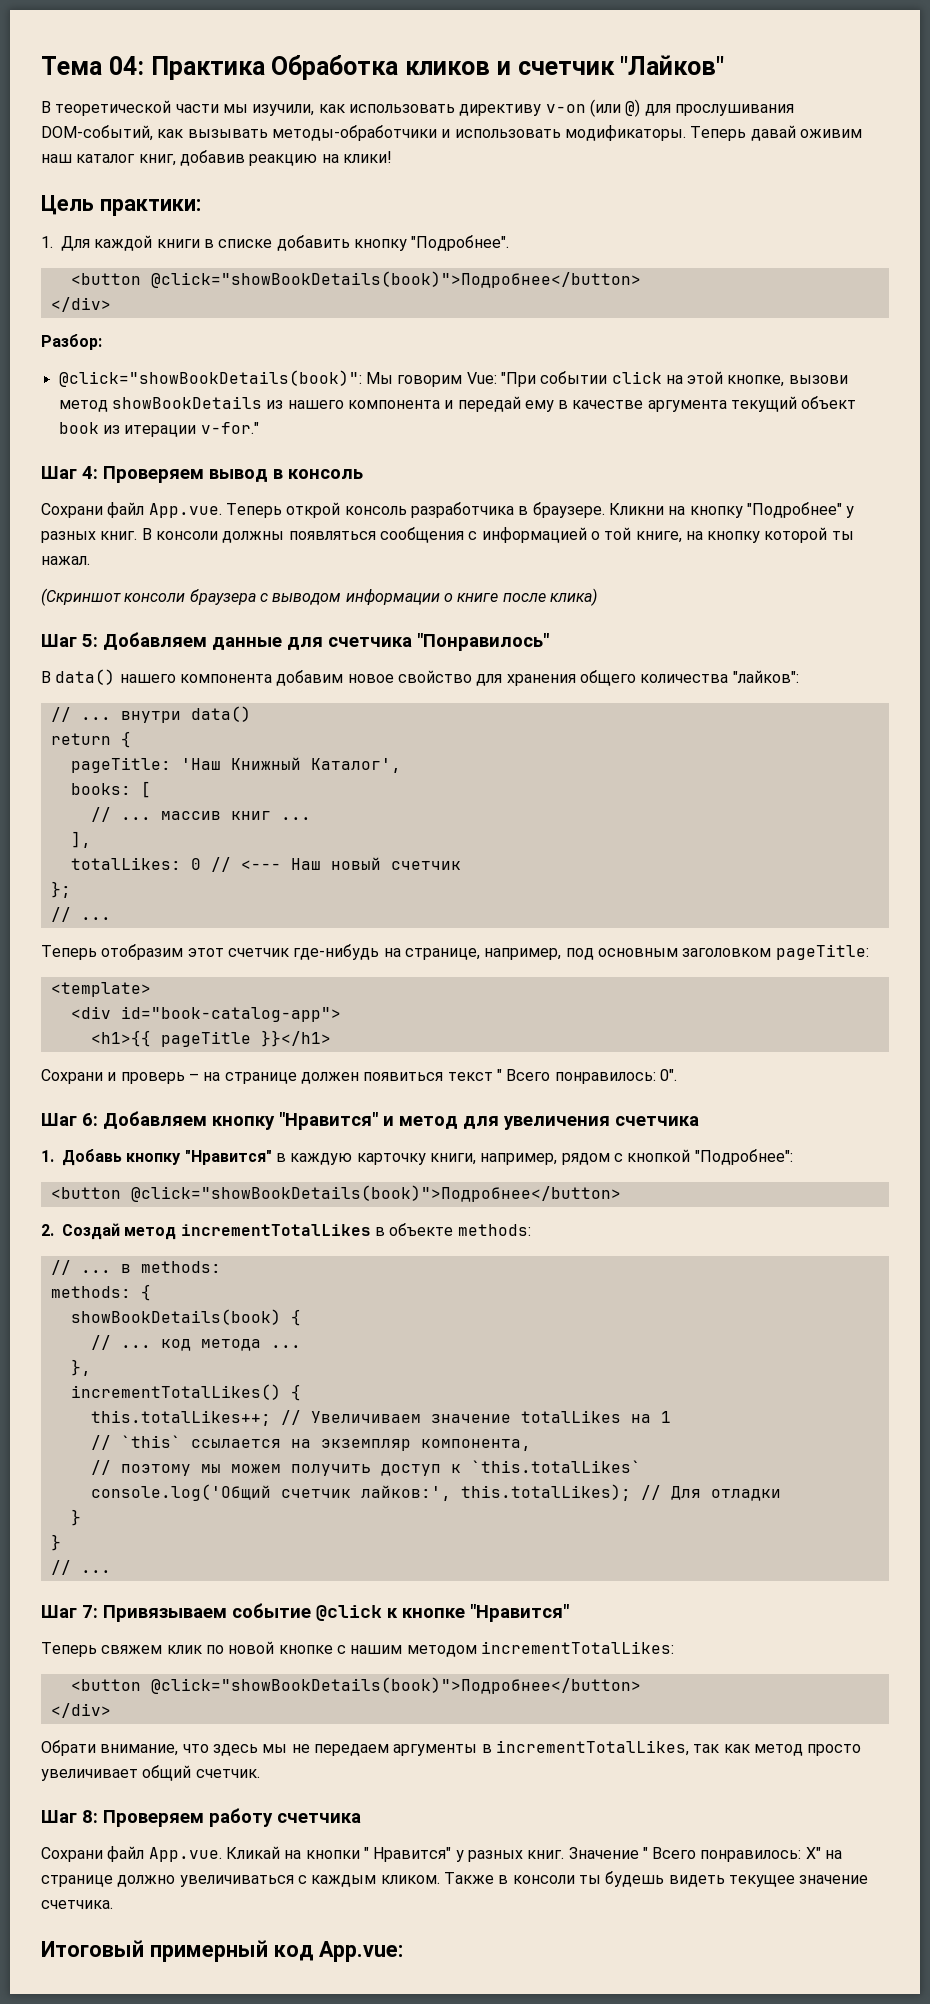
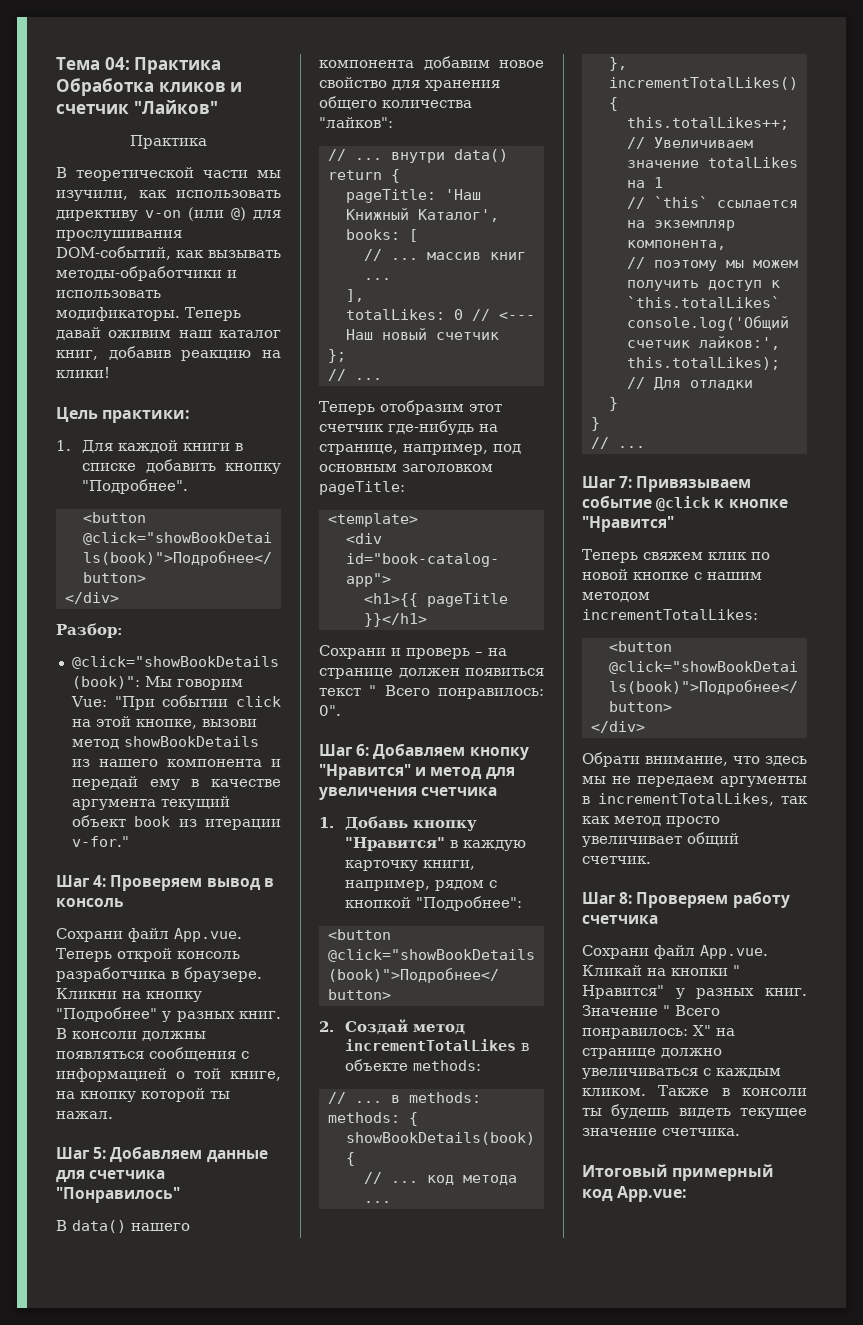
(725, 65) none -> [130,135,207,149] // Практика
[41,588,597,606] // (Скриншот консоли браузера с выводом информации о книге после клика) -> (113, 1115) none

